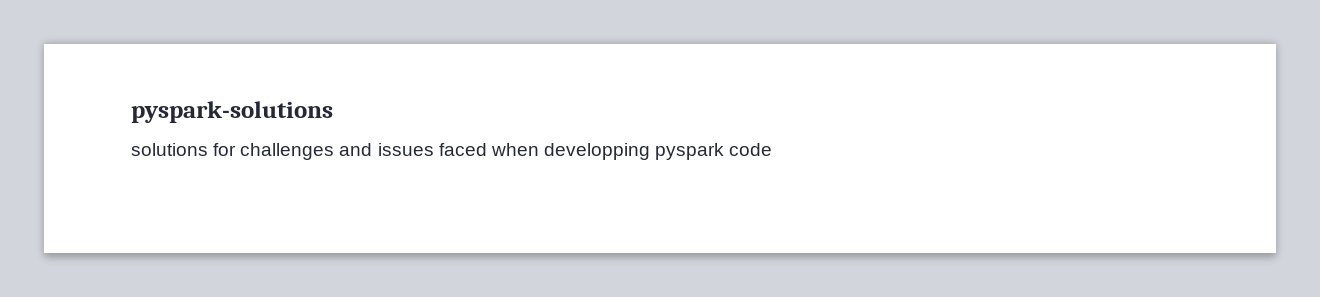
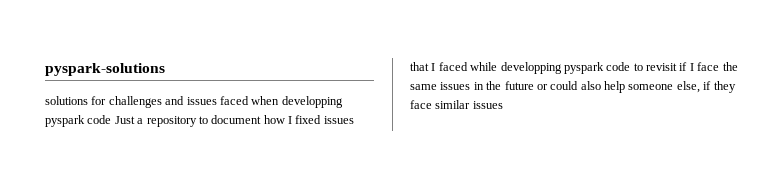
(773, 149) none -> [114,115,354,127] [410,62,738,74] [410,81,736,93] [410,100,503,109] Just a repository to document how I fixed issues that I faced while developping pyspark code to revisit if I face the same issues in the future or could also help someone else, if they face similar issues

